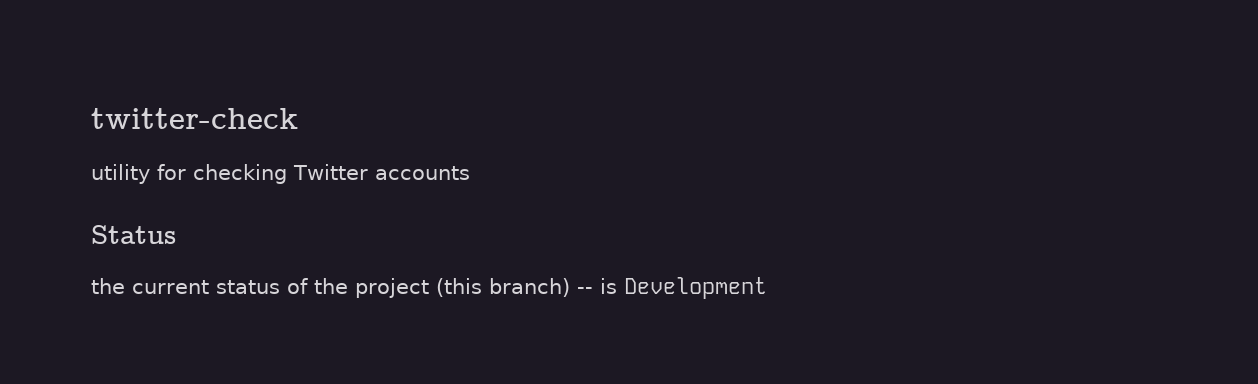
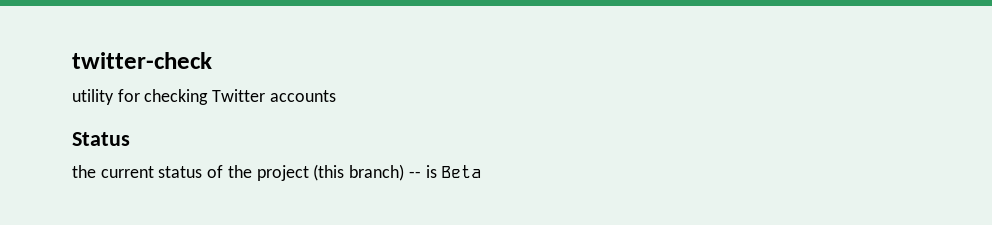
[624,277,767,299] Development -> [441,165,482,178] Beta

